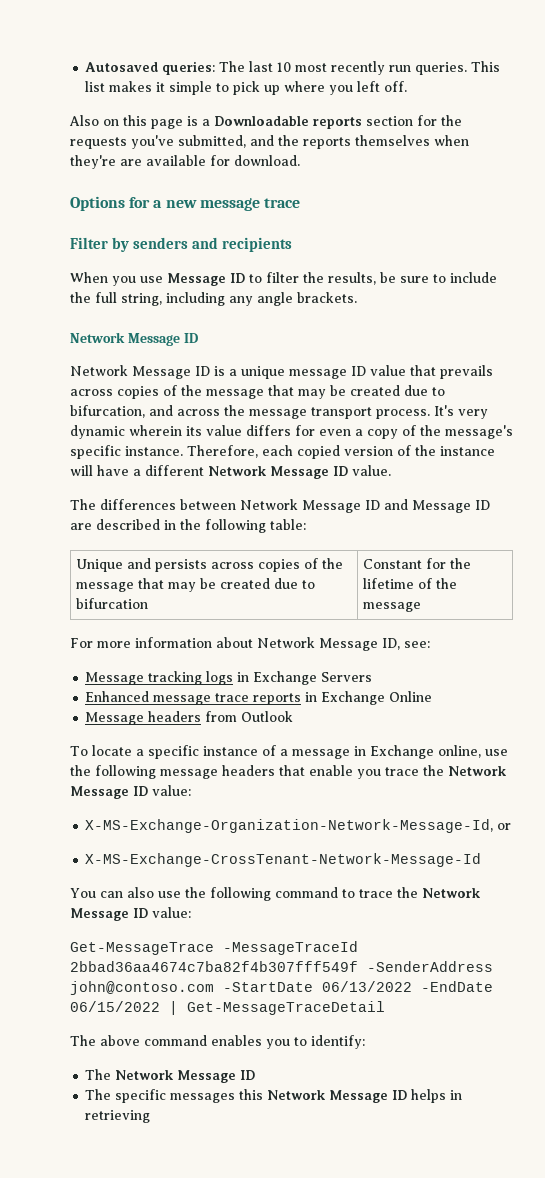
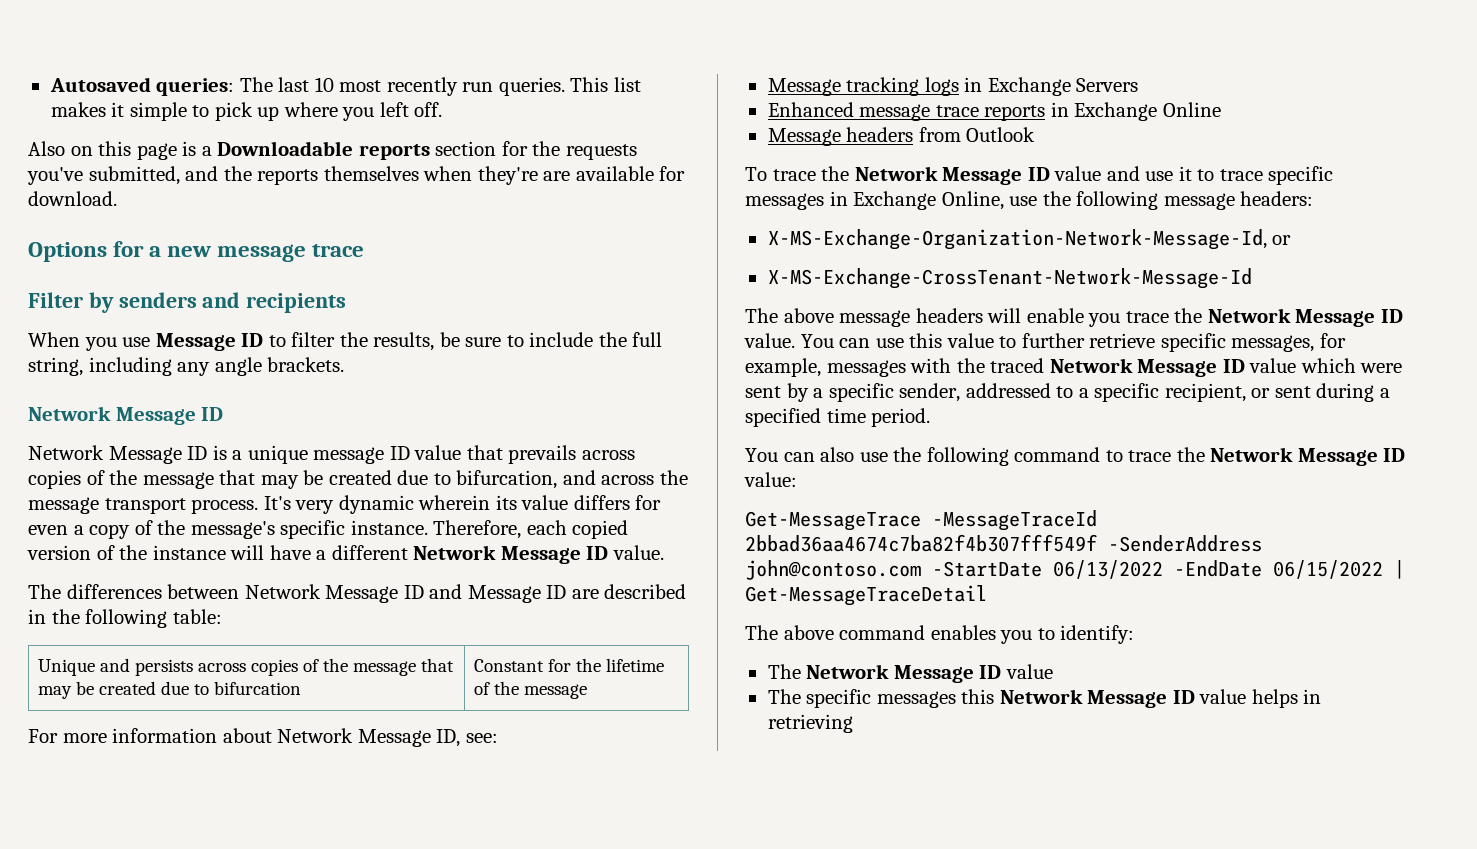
[91,745,481,759] locate a specific instance of a message in Exchange online, -> [772,166,1334,185] [745,191,1004,210] trace the Network Message ID value and use it to trace specific messages in Exchange Online,
[222,765,305,776] headers that -> [1240,191,1314,206] [767,229,1292,250] [767,268,1252,289] [745,308,1022,327] headers: // X-MS-Exchange-Organization-Network-Message-Id, or // X-MS-Exchange-CrossTenant-Network-Message-Id // The above message headers will
[152,785,191,796] [85,819,512,833] [85,853,482,867] value: // X-MS-Exchange-Organization-Network-Message-Id, or // X-MS-Exchange-CrossTenant-Network-Message-Id -> [744,333,1346,352] [745,358,1403,377] [745,383,1390,402] [745,408,931,427] value. You can use this value to further retrieve specific messages, for example, messages with the traced Network Message ID value which were sent by a specific sender, addressed to a specific recipient, or sent during a specified time period.
(256, 1075) none -> [1005,664,1053,679] value
(408, 1095) none -> [1199,689,1247,704] value

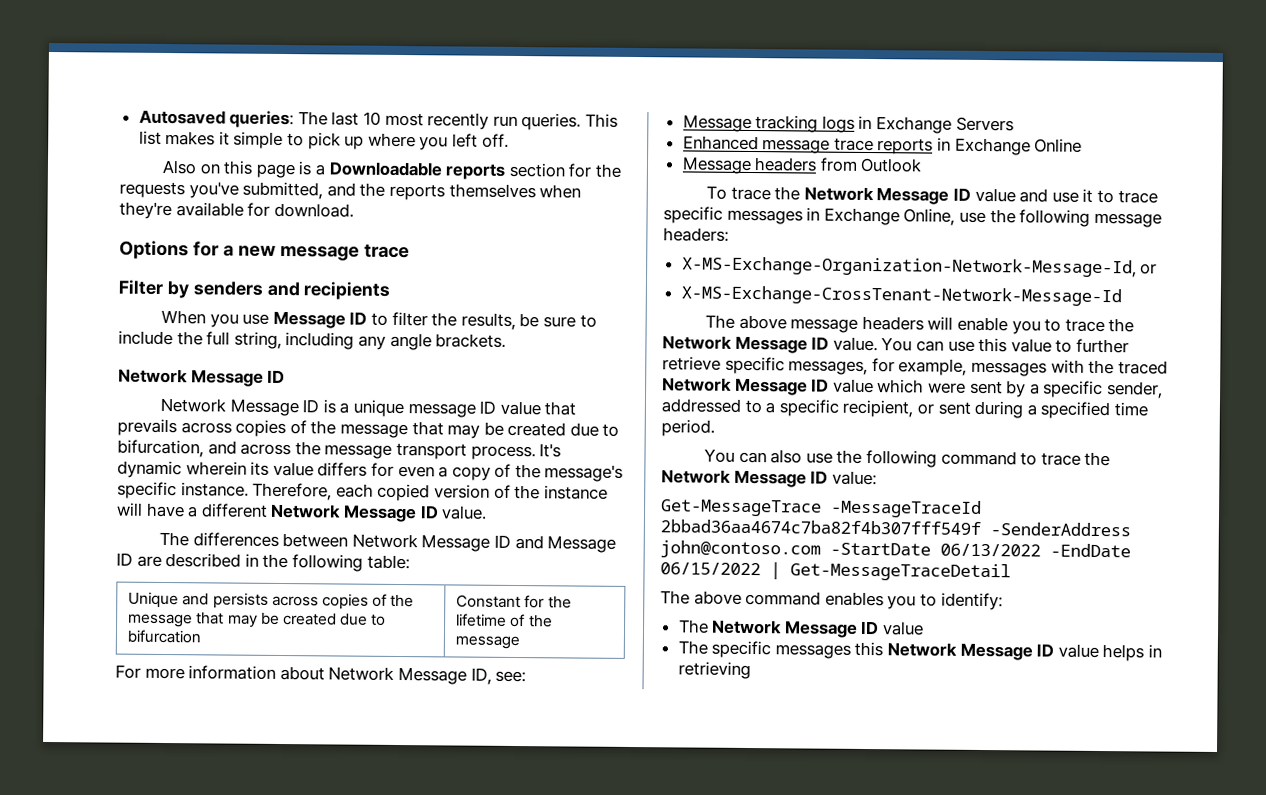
[543,171,571,181] are -> (172, 210) none
[295,500,335,514] very -> (562, 450) none
(1121, 320) none -> [1044,318,1062,332] to

